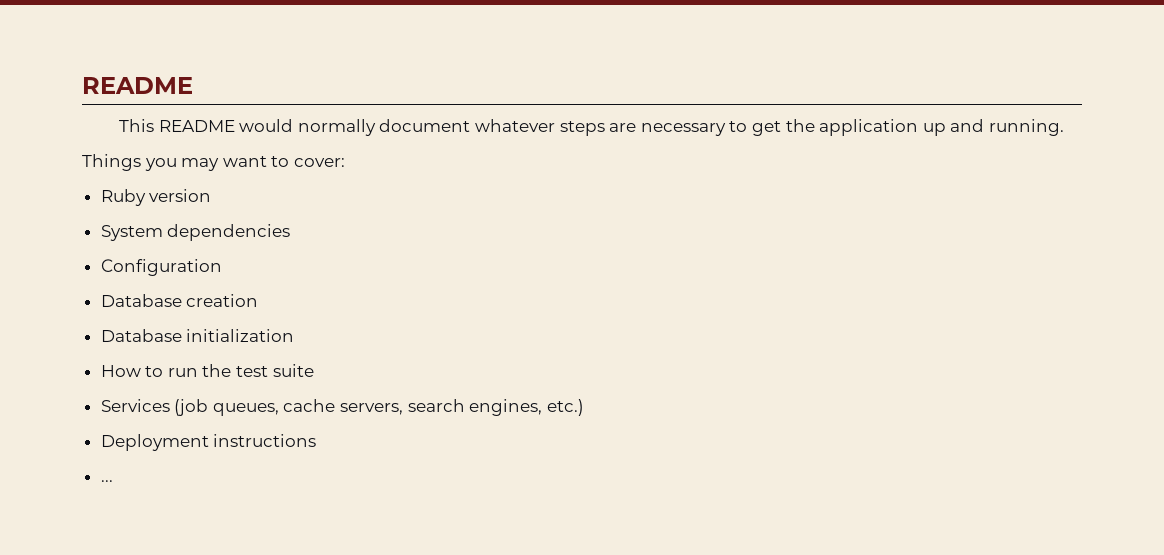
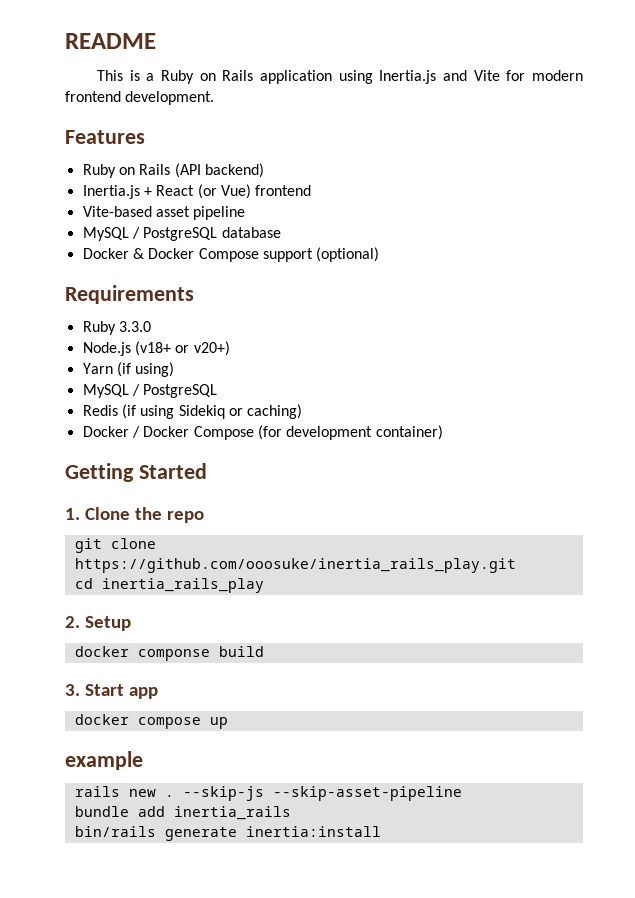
[158,119,1064,136] [82,154,345,171] [100,189,212,206] [100,224,291,241] [100,259,222,276] [100,294,259,307] [100,329,295,342] [100,364,314,377] [100,399,584,416] [100,434,317,451] [100,480,113,482] README would normally document whatever steps are necessary to get the application up and running. // Things you may want to cover: // Ruby version // System dependencies // Configuration // Database creation // Database initialization // How to run the test suite // Services (job queues, cache servers, search engines, etc.) // Deployment instructions // ... -> [129,70,583,84] [65,91,215,105] [65,130,145,144] [82,163,264,178] [82,184,312,199] [82,206,246,220] [82,227,281,241] [82,247,380,262] [65,285,194,304] [82,321,151,335] [82,341,230,356] [82,362,175,377] [82,384,218,398] [82,404,303,419] [82,425,443,440] [65,463,207,482] [65,507,204,523] [74,538,156,553] [74,558,516,573] [74,578,264,593] [65,616,131,631] [74,646,264,661] [65,684,158,699] [74,714,228,729] [65,751,143,770] [74,786,462,801] [74,806,291,820] [74,826,381,841] is a Ruby on Rails application using Inertia.js and Vite for modern frontend development. // Features // Ruby on Rails (API backend) // Inertia.js + React (or Vue) frontend // Vite-based asset pipeline // MySQL / PostgreSQL database // Docker & Docker Compose support (optional) // Requirements // Ruby 3.3.0 // Node.js (v18+ or v20+) // Yarn (if using) // MySQL / PostgreSQL // Redis (if using Sidekiq or caching) // Docker / Docker Compose (for development container) // Getting Started // 1. Clone the repo // git clone https://github.com/ooosuke/inertia_rails_play.git // cd inertia_rails_play // 2. Setup // docker componse build // 3. Start app // docker compose up // example // rails new . --skip-js --skip-asset-pipeline // bundle add inertia_rails // bin/rails generate inertia:install

